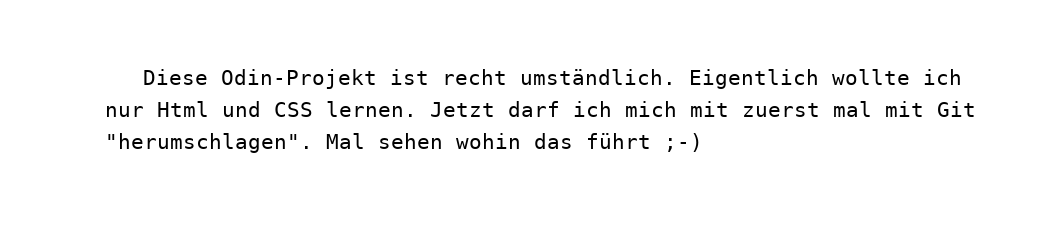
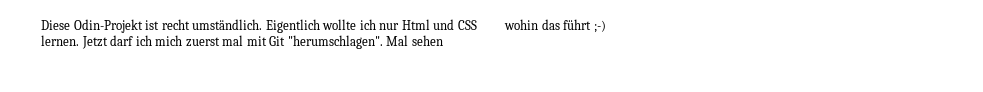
[690,101,729,117] mit -> (183, 40) none

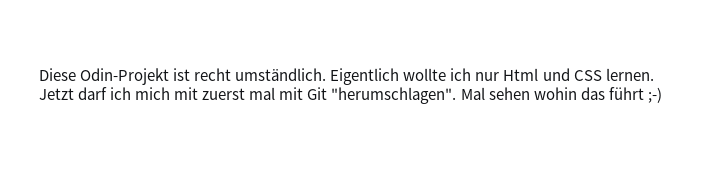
(183, 40) none -> [174,87,199,100] mit

